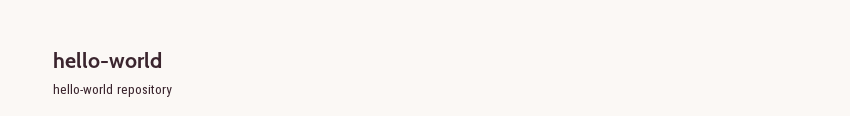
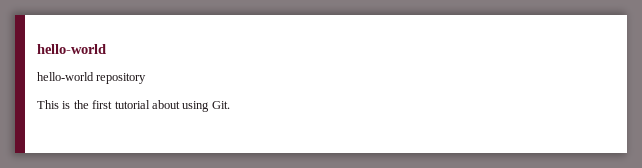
(172, 91) none -> [37,100,230,112] // This is the first tutorial about using Git.

